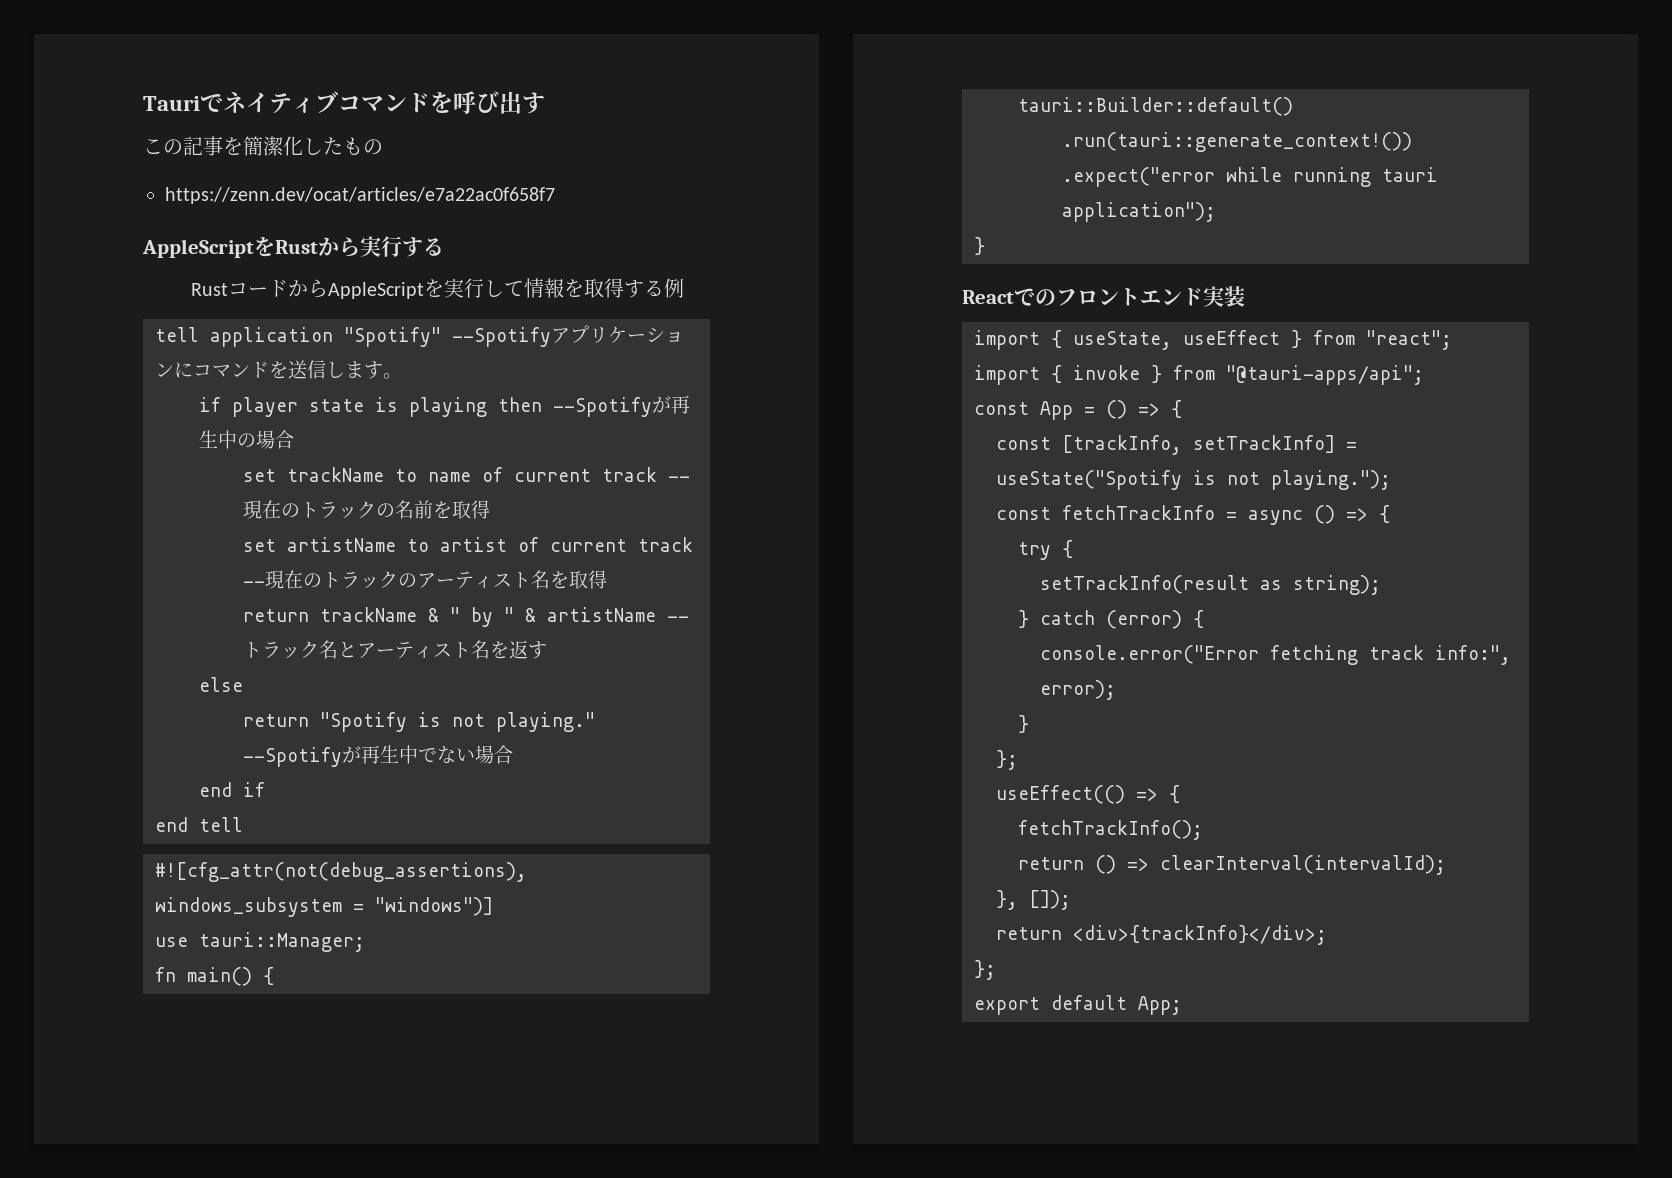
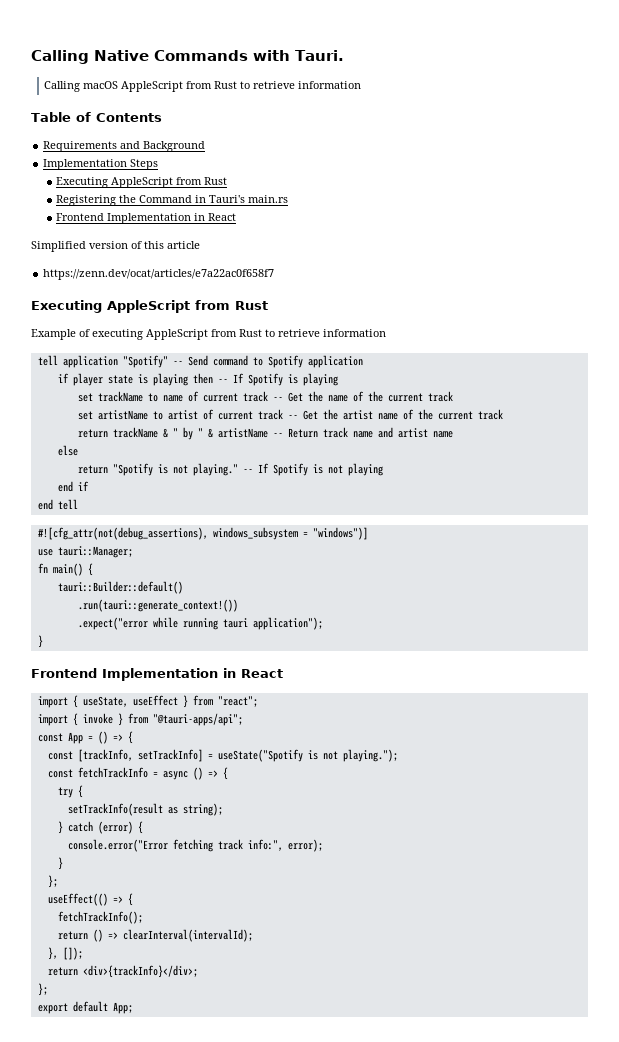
[143,91,545,114] [143,136,383,156] [165,187,555,204] [142,236,444,258] [190,278,684,299] [155,325,684,347] [155,360,402,379] Tauriでネイティブコマンドを呼び出す // この記事を簡潔化したもの // https://zenn.dev/ocat/articles/e7a22ac0f658f7 // AppleScriptをRustから実行する // RustコードからAppleScriptを実行して情報を取得する例 // tell application "Spotify" --Spotifyアプリケーションにコマンドを送信します。 -> [31,50,344,64] [44,81,362,92] [31,112,162,122] [43,141,206,152] [43,159,159,170] [56,177,228,188] [56,195,289,206] [56,213,237,224] [31,241,200,252] [43,269,275,280] [31,300,268,313] [31,329,386,340] [37,355,363,368] Calling Native Commands with Tauri. // Calling macOS AppleScript from Rust to retrieve information // Table of Contents // Requirements and Background // Implementation Steps // Executing AppleScript from Rust // Registering the Command in Tauri's main.rs // Frontend Implementation in React // Simplified version of this article // https://zenn.dev/ocat/articles/e7a22ac0f658f7 // Executing AppleScript from Rust // Example of executing AppleScript from Rust to retrieve information // tell application "Spotify" -- Send command to Spotify application
[553,395,690,417] [199,430,294,449] --Spotifyが再生中の場合 -> [217,373,338,386] -- If Spotify is playing
[243,500,490,519] 現在のトラックの名前を取得 -> [287,391,453,402] Get the name of the current track
[265,570,607,589] 現在のトラックのアーティスト名を取得 -> [302,409,503,420] Get the artist name of the current track
[243,640,547,659] トラック名とアーティスト名を返す -> [287,427,453,438] Return track name and artist name
[243,745,513,767] --Spotifyが再生中でない場合 -> [242,463,383,476] -- If Spotify is not playing
[962,286,1245,307] Reactでのフロントエンド実装 -> [31,668,283,681] Frontend Implementation in React

